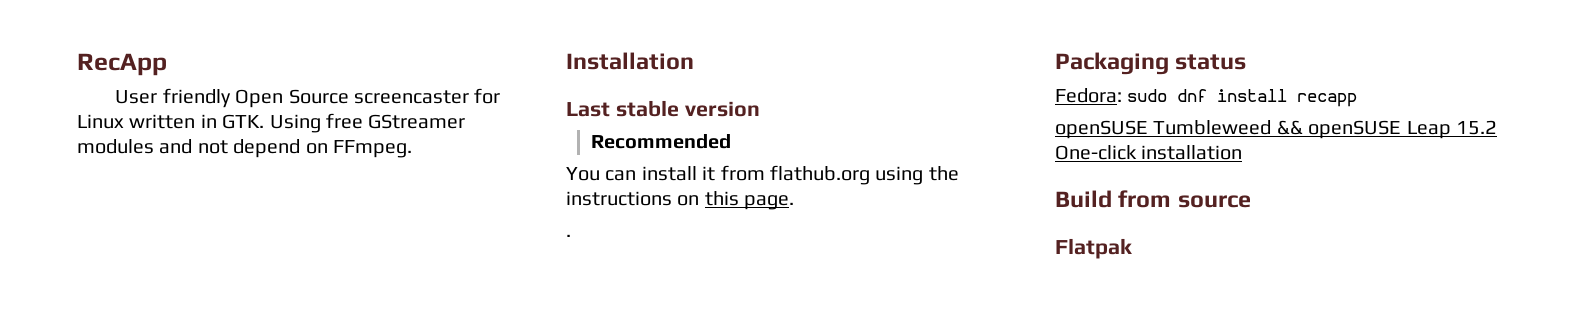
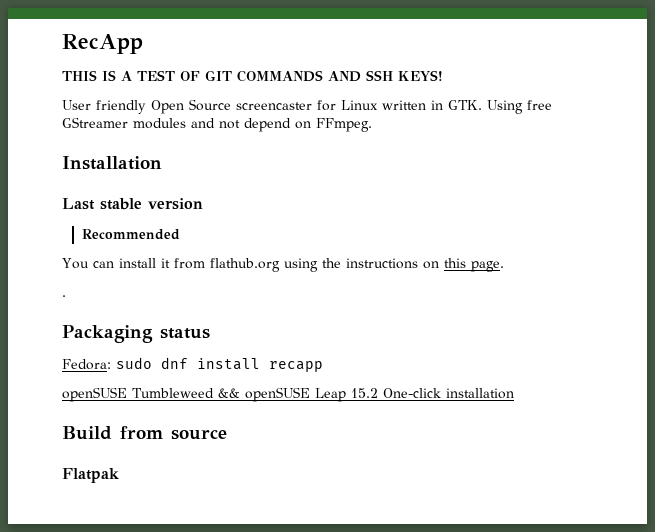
(167, 64) none -> [62,70,443,82] // THIS IS A TEST OF GIT COMMANDS AND SSH KEYS!

